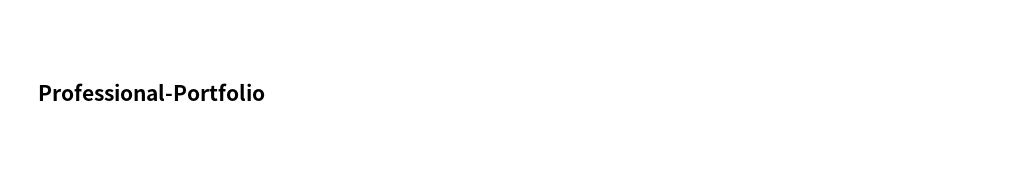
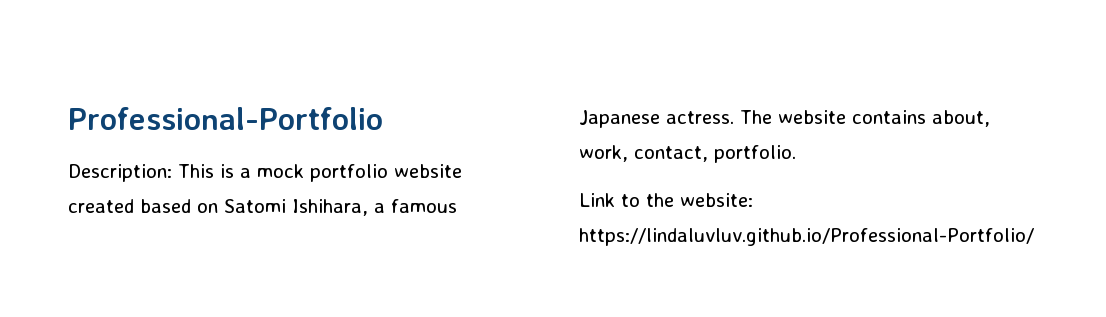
(265, 92) none -> [68,164,462,182] [68,199,457,216] [579,110,990,128] [579,145,796,163] [579,193,753,207] [579,228,1034,246] // Description: This is a mock portfolio website created based on Satomi Ishihara, a famous Japanese actress. The website contains about, work, contact, portfolio. // Link to the website: https://lindaluvluv.github.io/Professional-Portfolio/

